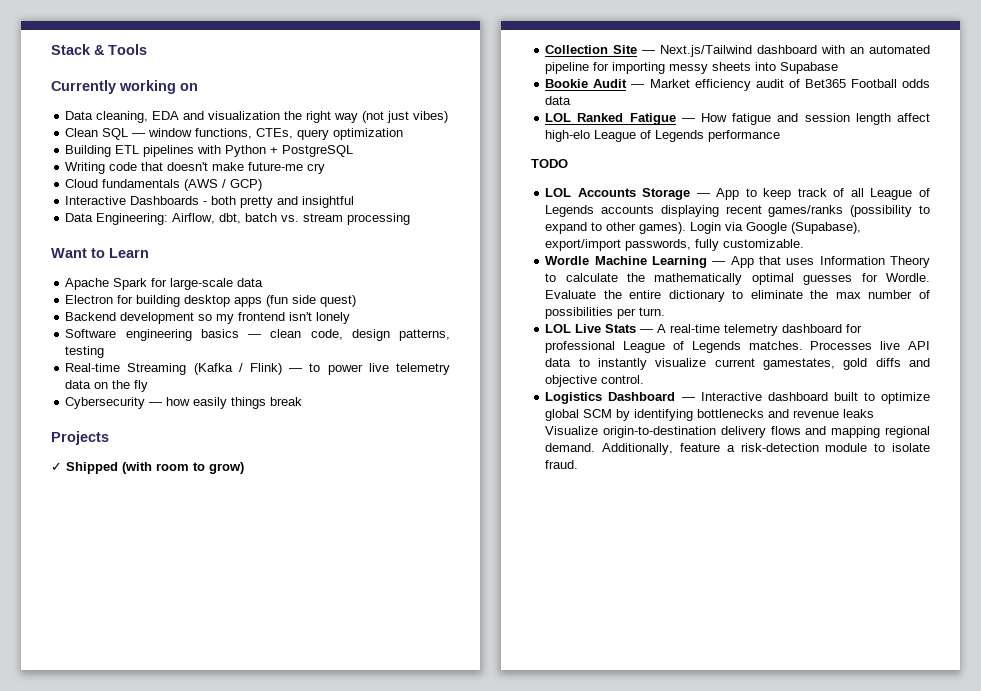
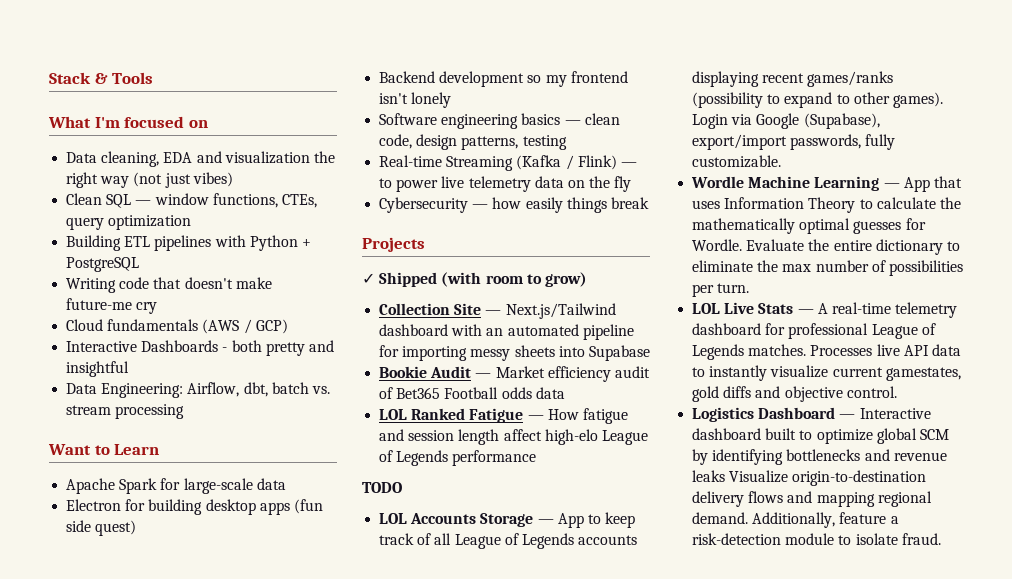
[51,80,176,94] Currently working -> [48,116,185,128] What I'm focused

